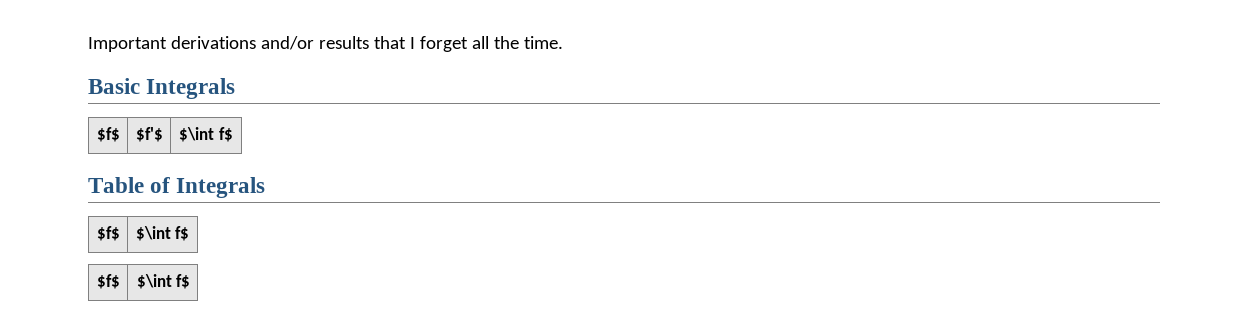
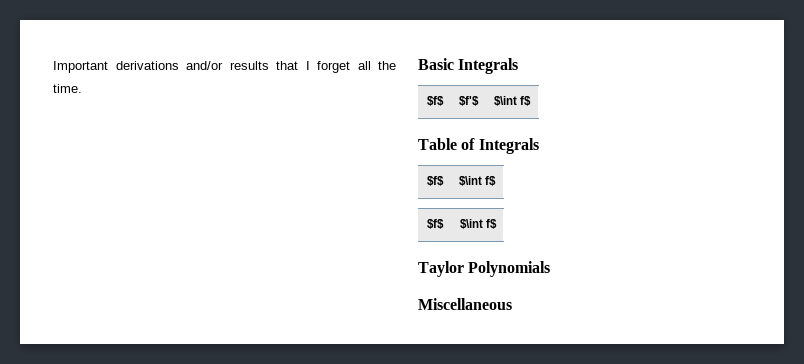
(191, 281) none -> [418,261,551,277] [418,298,512,310] // Taylor Polynomials // Miscellaneous

